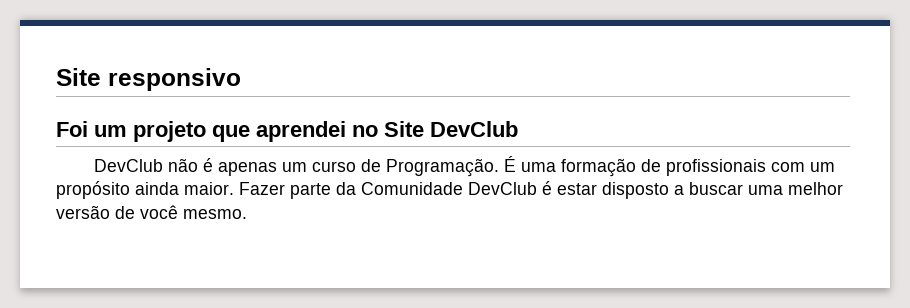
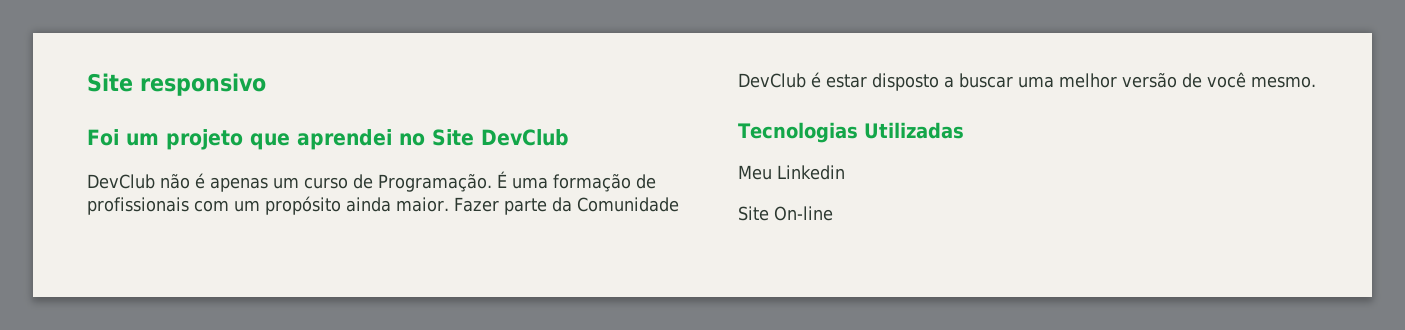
(247, 214) none -> [738,122,964,143] [738,165,845,180] [738,206,833,221] // Tecnologias Utilizadas // Meu Linkedin // Site On-line

